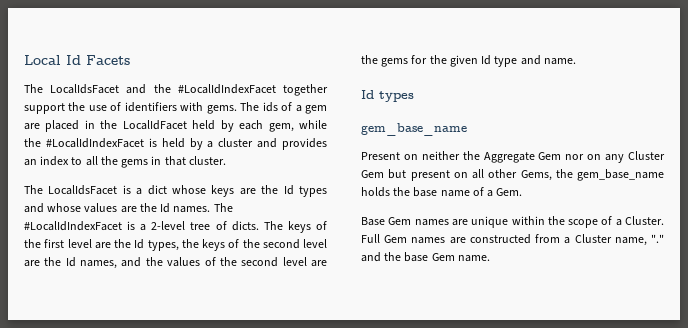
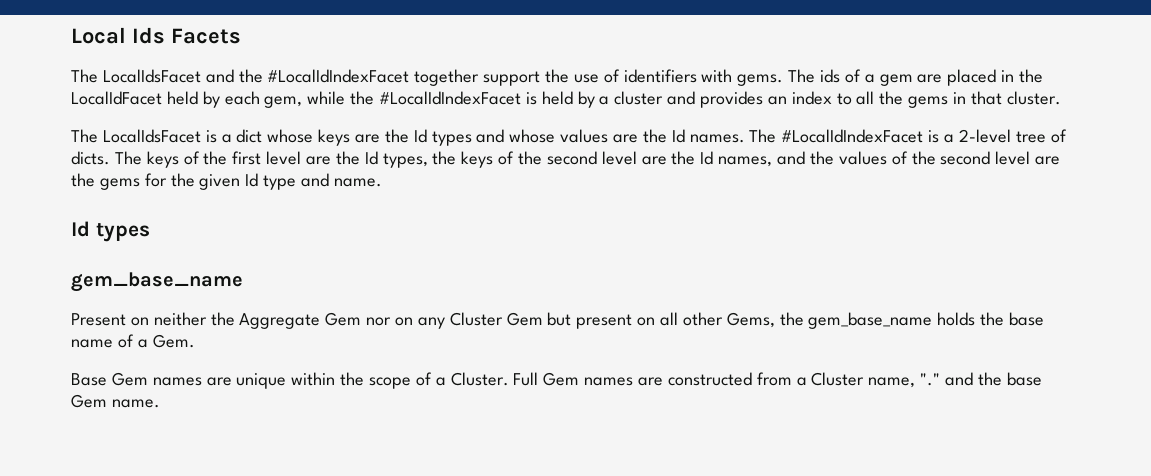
[66,55,81,65] Id -> [132,27,165,44] Ids

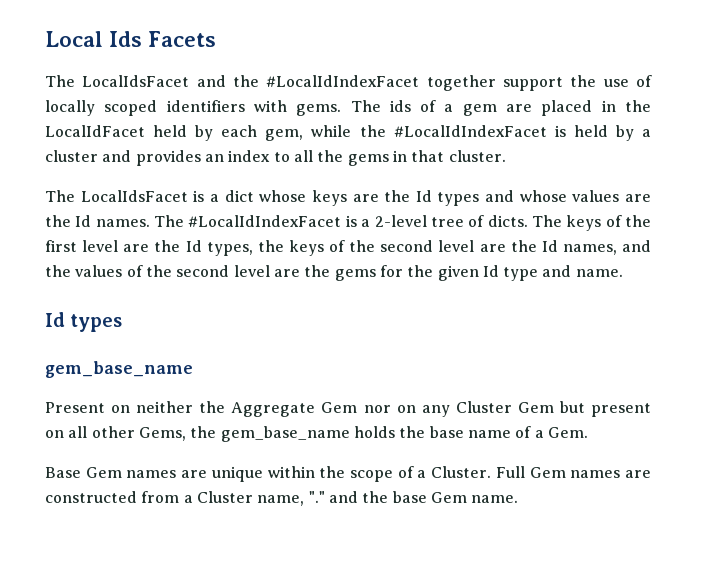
(620, 76) none -> [45,100,158,116] locally scoped

